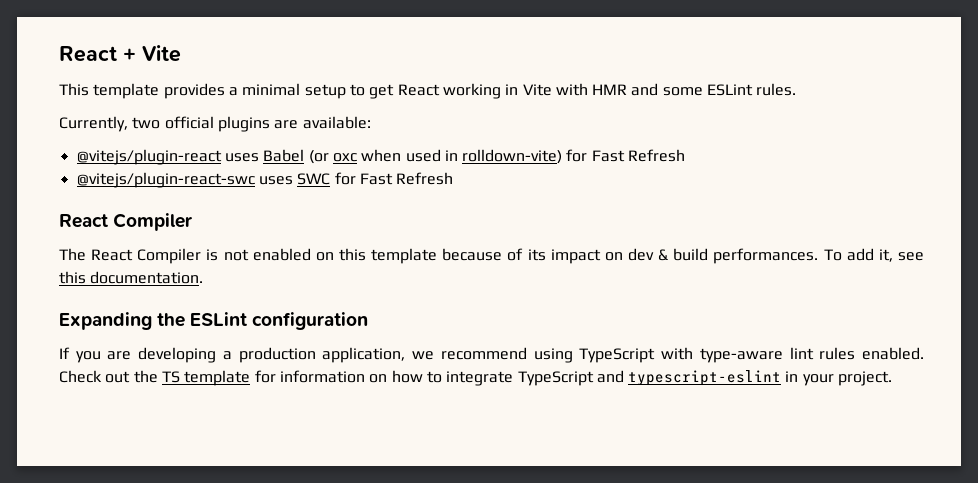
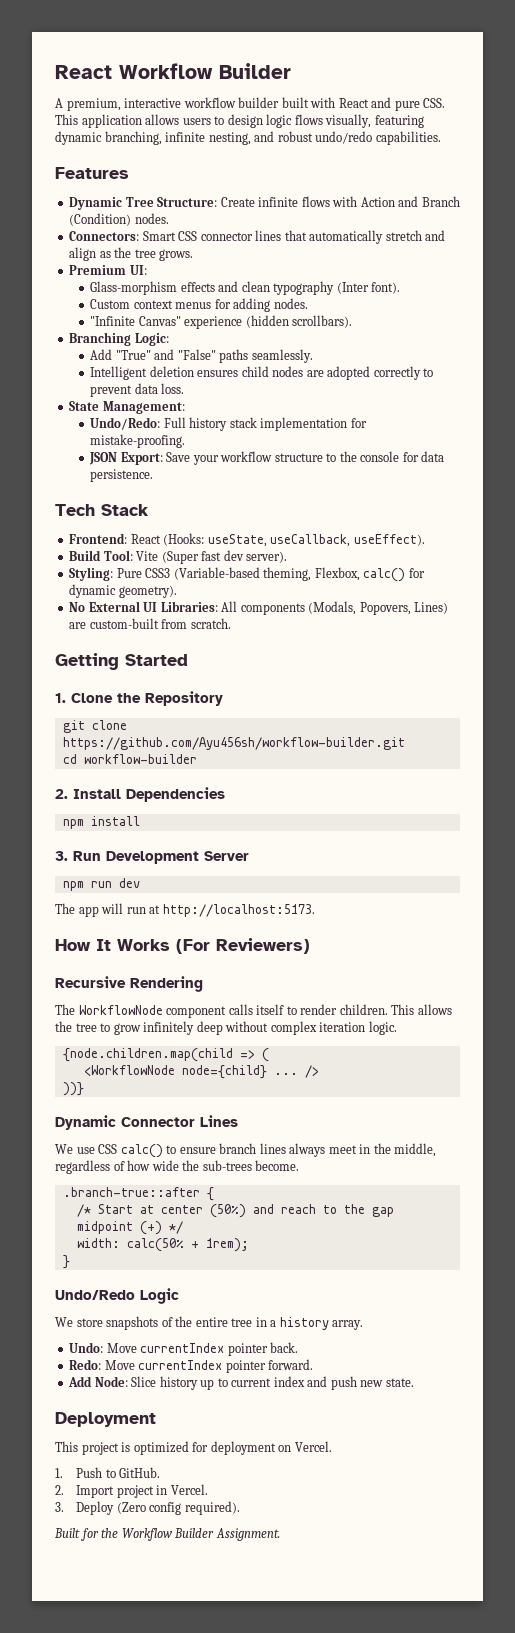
[59,45,181,62] [59,83,797,99] [59,116,371,132] [76,149,686,165] [76,172,454,188] [59,213,193,231] [59,248,924,264] [59,271,204,284] [59,312,369,330] [59,347,925,363] [59,370,893,386] React + Vite // This template provides a minimal setup to get React working in Vite with HMR and some ESLint rules. // Currently, two official plugins are available: // @vitejs/plugin-react uses Babel (or oxc when used in rolldown-vite) for Fast Refresh // @vitejs/plugin-react-swc uses SWC for Fast Refresh // React Compiler // The React Compiler is not enabled on this template because of its impact on dev & build performances. To add it, see this documentation. // Expanding the ESLint configuration // If you are developing a production application, we recommend using TypeScript with type-aware lint rules enabled. Check out the TS template for information on how to integrate TypeScript and typescript-eslint in your project. -> [55,63,291,79] [55,97,446,111] [55,114,424,128] [55,131,441,145] [55,167,129,179] [69,196,460,210] [69,213,169,226] [69,230,446,244] [69,247,194,261] [69,265,147,275] [90,281,401,295] [90,298,308,312] [90,315,353,329] [69,332,169,346] [90,349,313,363] [90,366,434,380] [90,383,185,397] [69,401,185,414] [90,417,367,431] [90,434,186,448] [89,451,445,465] [90,469,154,482] [55,504,149,516] [69,533,425,547] [69,550,288,564] [69,567,425,582] [69,584,177,598] [69,601,449,615] [69,618,231,629] [55,653,188,670] [55,691,223,706] [62,720,127,733] [62,737,405,750] [62,754,197,764] [55,787,225,802] [62,816,140,829] [55,851,249,864] [62,878,140,891] [55,903,315,917] [55,938,310,954] [55,976,203,992] [55,1004,452,1018] [55,1021,397,1035] [62,1048,269,1062] [83,1065,319,1079] [62,1082,84,1096] [55,1115,238,1130] [55,1143,437,1158] [55,1160,300,1174] [62,1187,214,1201] [76,1204,394,1218] [76,1221,183,1235] [76,1238,249,1252] [62,1255,70,1269] [55,1288,179,1304] [55,1316,364,1330] [69,1342,299,1356] [69,1359,314,1373] [68,1376,414,1390] [55,1412,156,1427] [55,1441,332,1455] [55,1467,161,1478] [55,1484,208,1498] [55,1501,240,1515] [54,1528,280,1541] React Workflow Builder // A premium, interactive workflow builder built with React and pure CSS. This application allows users to design logic flows visually, featuring dynamic branching, infinite nesting, and robust undo/redo capabilities. // Features // Dynamic Tree Structure: Create infinite flows with Action and Branch (Condition) nodes. // Connectors: Smart CSS connector lines that automatically stretch and align as the tree grows. // Premium UI: // Glass-morphism effects and clean typography (Inter font). // Custom context menus for adding nodes. // "Infinite Canvas" experience (hidden scrollbars). // Branching Logic: // Add "True" and "False" paths seamlessly. // Intelligent deletion ensures child nodes are adopted correctly to prevent data loss. // State Management: // Undo/Redo: Full history stack implementation for mistake-proofing. // JSON Export: Save your workflow structure to the console for data persistence. // Tech Stack // Frontend: React (Hooks: useState, useCallback, useEffect). // Build Tool: Vite (Super fast dev server). // Styling: Pure CSS3 (Variable-based theming, Flexbox, calc() for dynamic geometry). // No External UI Libraries: All components (Modals, Popovers, Lines) are custom-built from scratch. // Getting Started // 1. Clone the Repository // git clone https://github.com/Ayu456sh/workflow-builder.git // cd workflow-builder // 2. Install Dependencies // npm install // 3. Run Development Server // npm run dev // The app will run at http://localhost:5173. // How It Works (For Reviewers) // Recursive Rendering // The WorkflowNode component calls itself to render children. This allows the tree to grow infinitely deep without complex iteration logic. // {node.children.map(child => ( // <WorkflowNode node={child} ... /> // ))} // Dynamic Connector Lines // We use CSS calc() to ensure branch lines always meet in the middle, regardless of how wide the sub-trees become. // .branch-true::after { // /* Start at center (50%) and reach to the gap midpoint (+) */ // width: calc(50% + 1rem); // } // Undo/Redo Logic // We store snapshots of the entire tree in a history array. // Undo: Move currentIndex pointer back. // Redo: Move currentIndex pointer forward. // Add Node: Slice history up to current index and push new state. // Deployment // This project is optimized for deployment on Vercel. // 1. Push to GitHub. // 2. Import project in Vercel. // 3. Deploy (Zero config required). // Built for the Workflow Builder Assignment.

